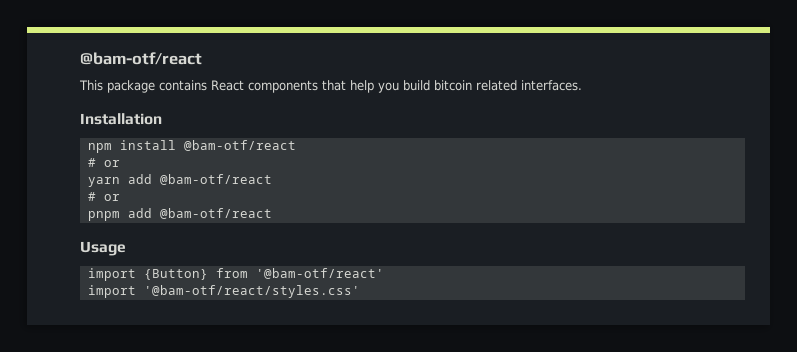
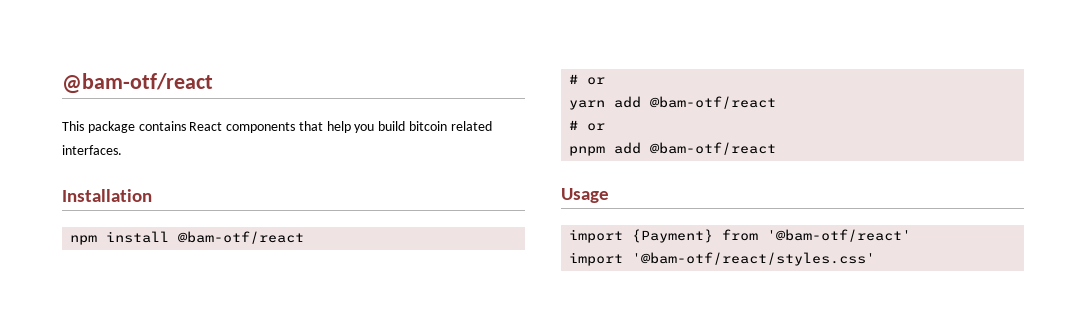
[143,269,208,280] {Button} -> [632,229,714,243] {Payment}

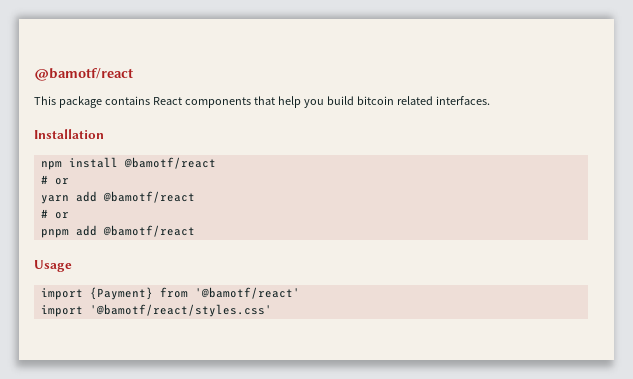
[62,73,213,94] @bam-otf/react -> [34,68,133,81] @bamotf/react
[178,231,305,244] @bam-otf/react -> [123,157,216,169] @bamotf/react
[650,96,777,109] @bam-otf/react -> [102,191,195,203] @bamotf/react
[650,142,777,155] @bam-otf/react -> [102,225,195,237] @bamotf/react
[767,229,912,242] [569,252,876,266] '@bam-otf/react' // import '@bam-otf/react/styles.css' -> [194,287,300,299] [40,304,272,317] '@bamotf/react' // import '@bamotf/react/styles.css'

